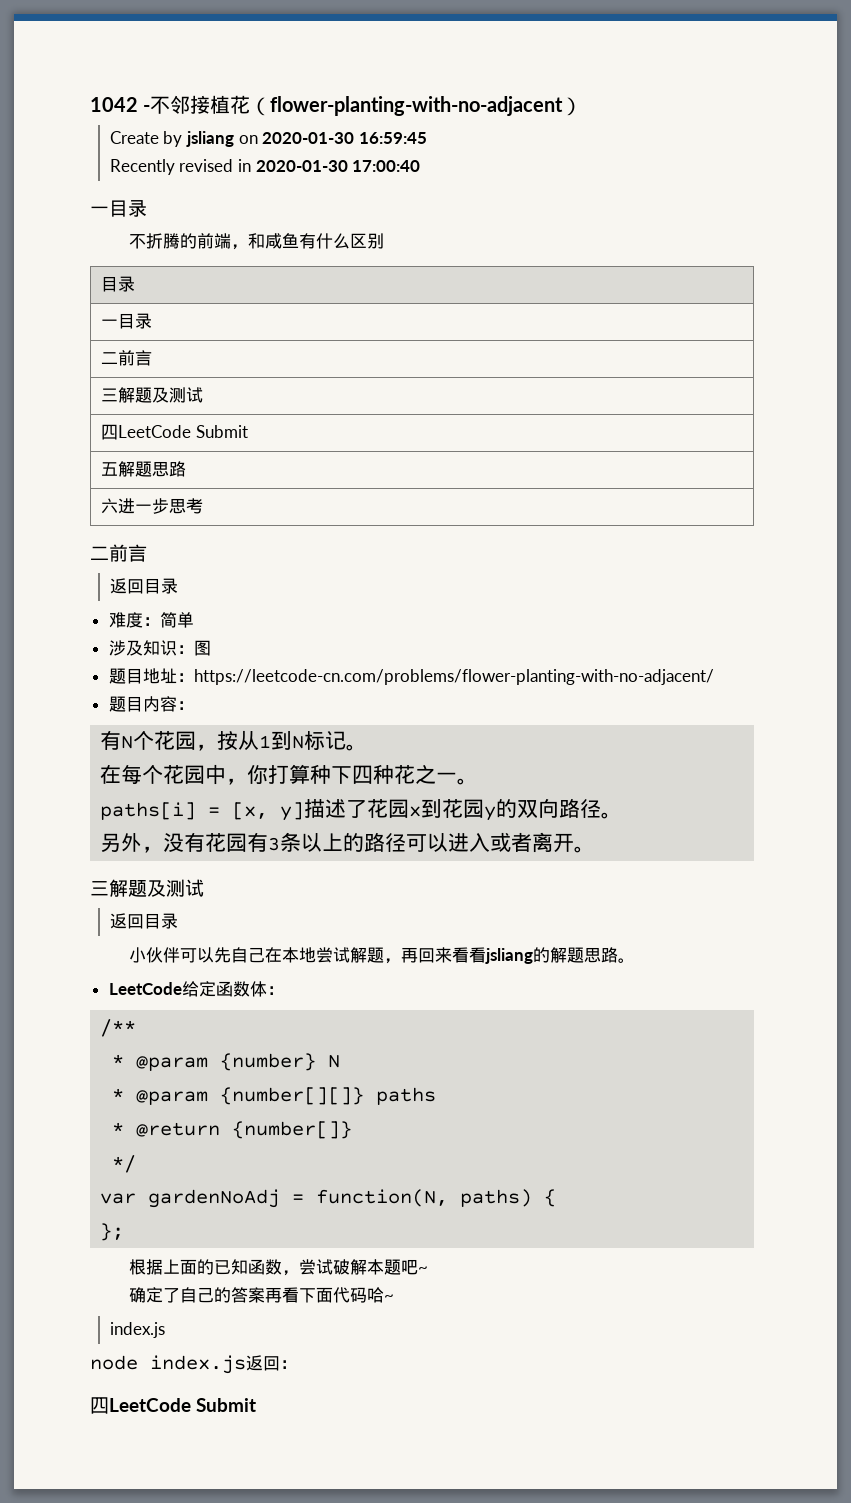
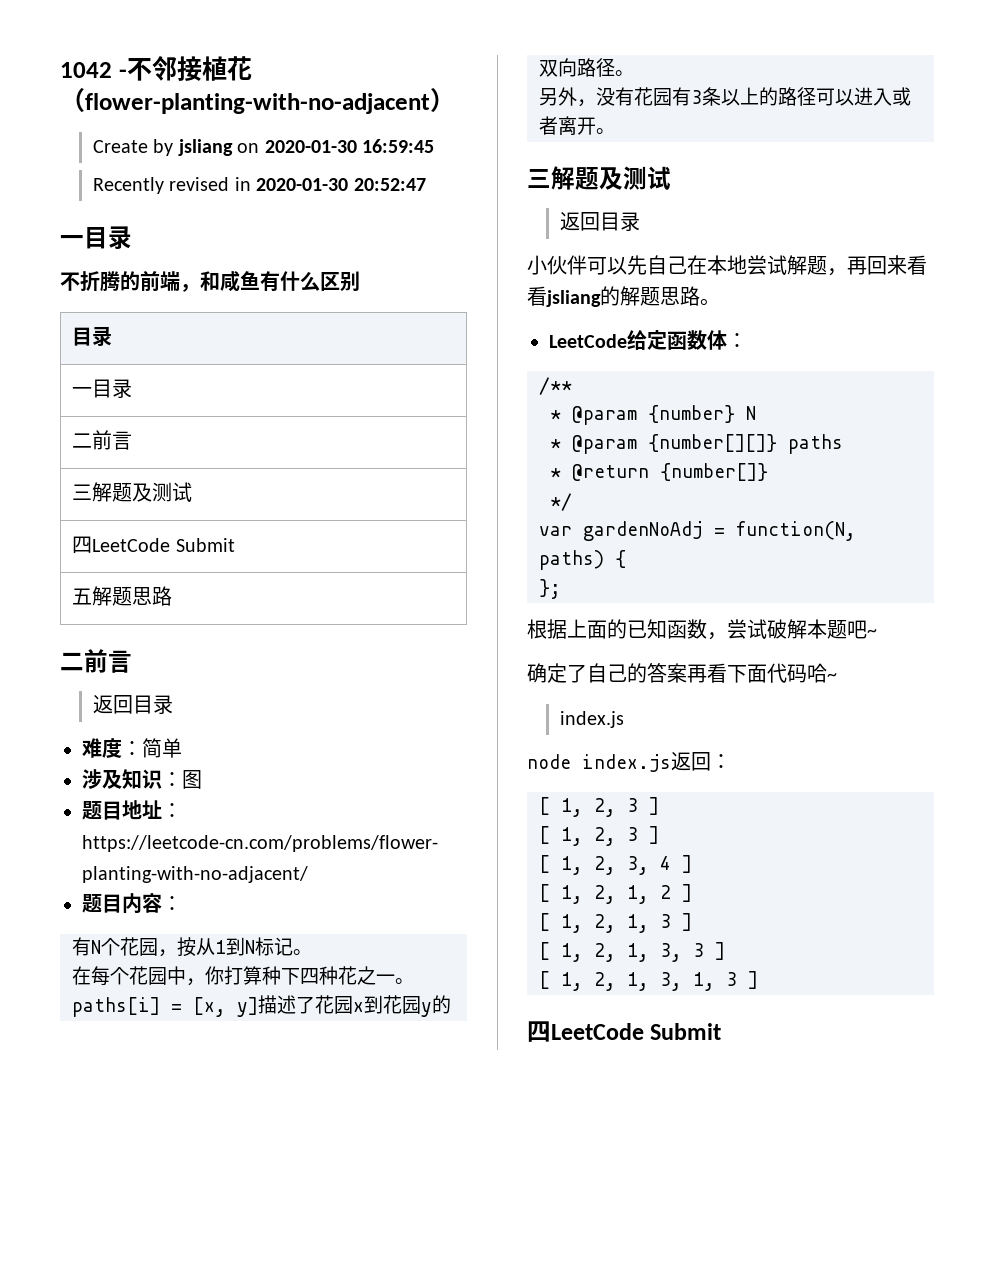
[352,160,421,172] 17:00:40 -> [353,178,426,191] 20:52:47
[101,498,204,514] // 六进一步思考 -> (173, 596) none
(297, 1364) none -> [539,797,659,817] [539,826,659,846] [539,855,692,875] [539,884,692,904] [539,913,692,933] [539,942,725,962] [539,971,758,991] // [ 1, 2, 3 ] // [ 1, 2, 3 ] // [ 1, 2, 3, 4 ] // [ 1, 2, 1, 2 ] // [ 1, 2, 1, 3 ] // [ 1, 2, 1, 3, 3 ] // [ 1, 2, 1, 3, 1, 3 ]

